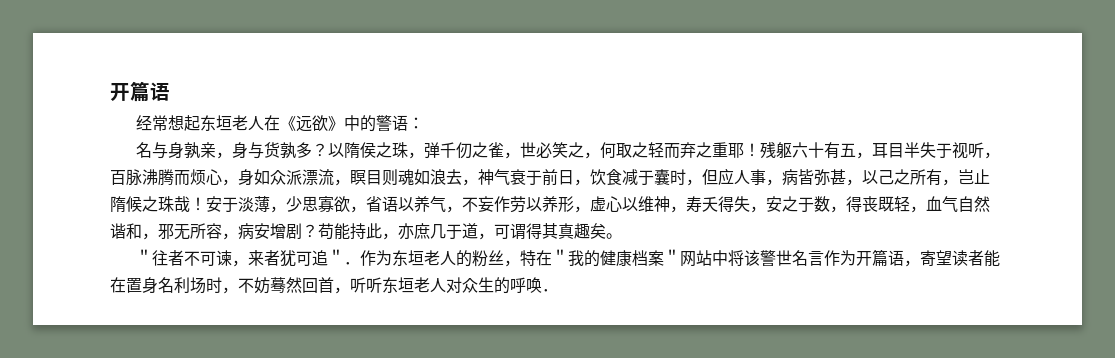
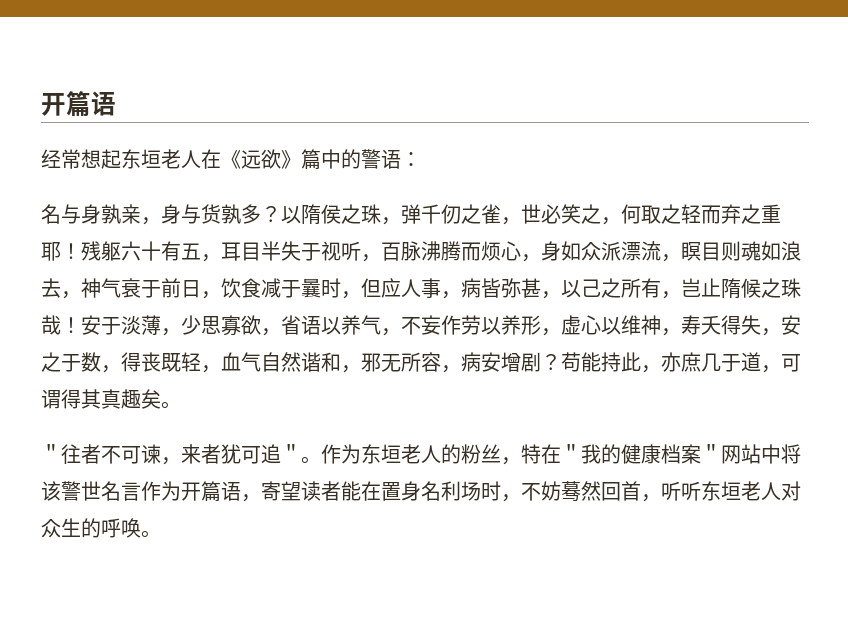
(345, 123) none -> [301,149,321,170] 篇
[654,169,670,185] 囊 -> [301,279,321,298] 曩
[344,262,361,265] ． -> [301,456,321,464] 。
[542,289,558,292] ． -> [141,530,161,538] 。

